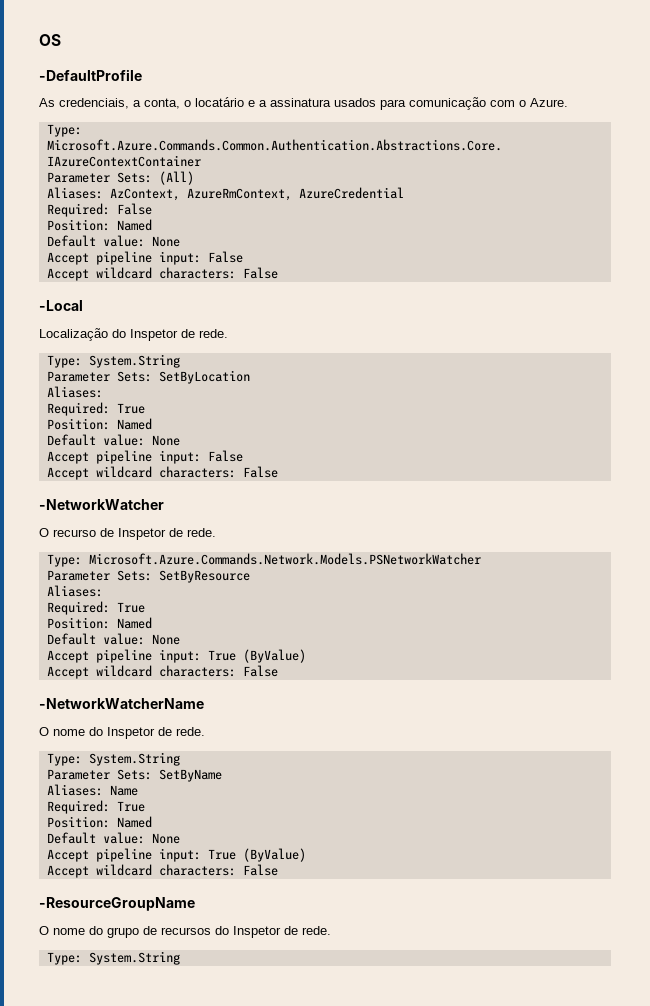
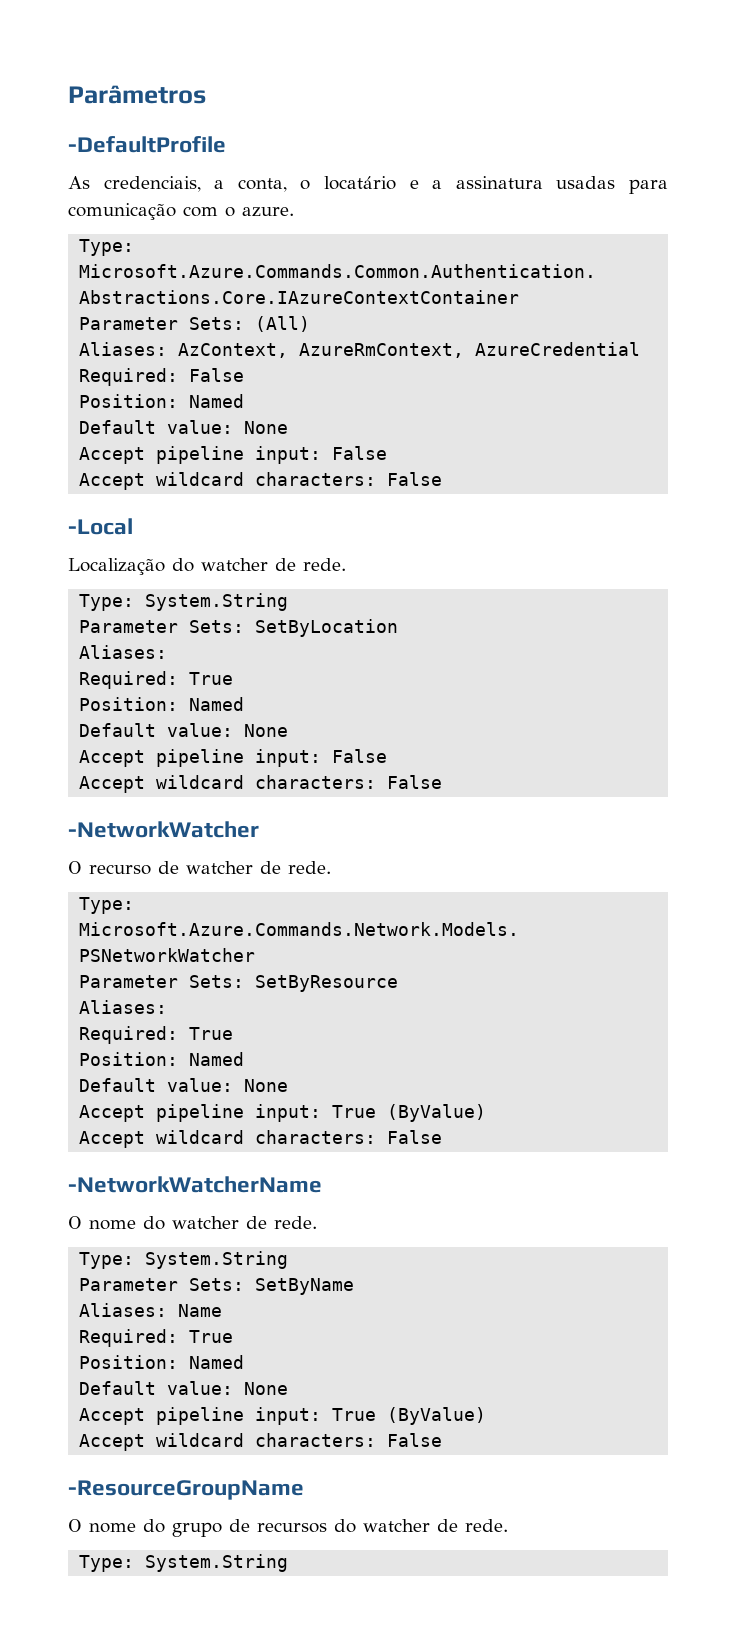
[39,34,61,46] OS -> [68,85,206,104] Parâmetros
[334,98,376,107] usados -> [556,176,616,189] usadas
[530,98,568,107] Azure. -> [242,207,294,217] azure.
[130,329,178,341] Inspetor -> [201,558,268,571] watcher
[118,528,166,540] Inspetor -> [186,861,253,874] watcher
[107,727,155,739] Inspetor -> [172,1216,239,1229] watcher
[233,926,281,938] Inspetor -> [363,1519,430,1532] watcher

